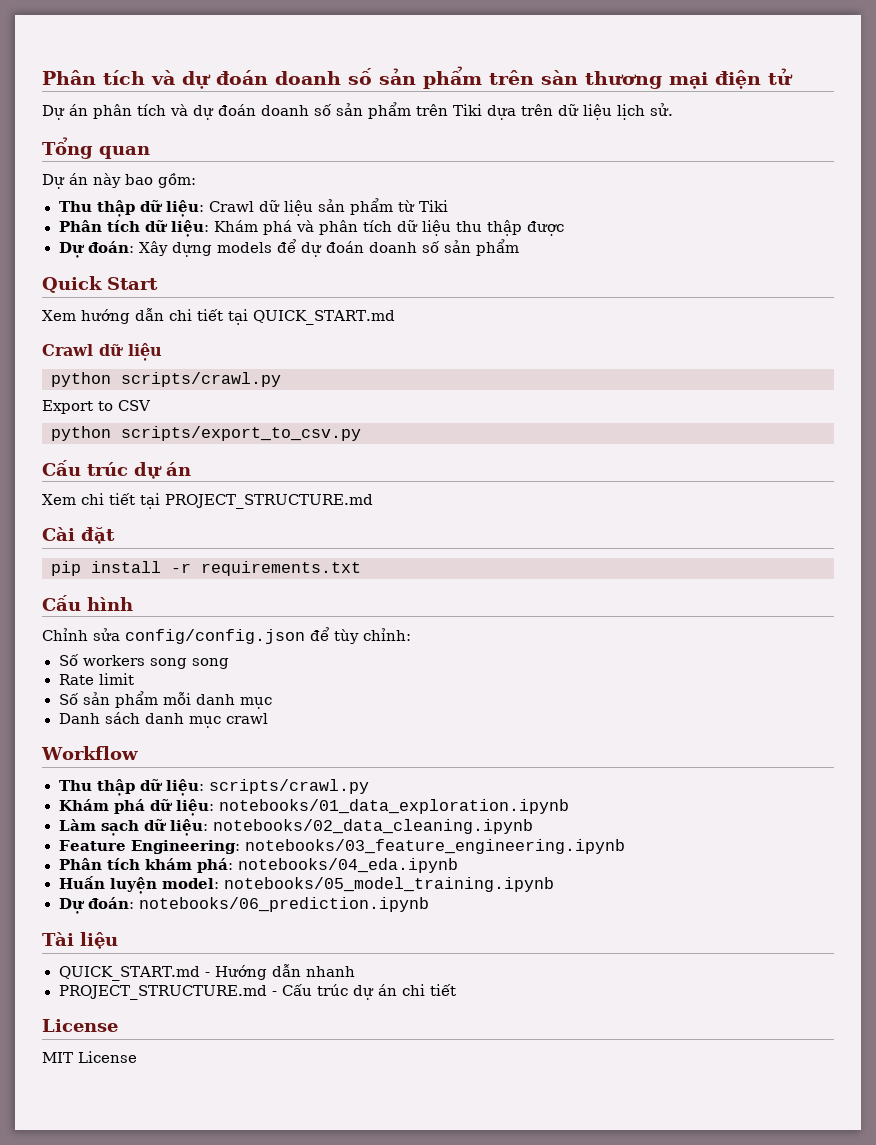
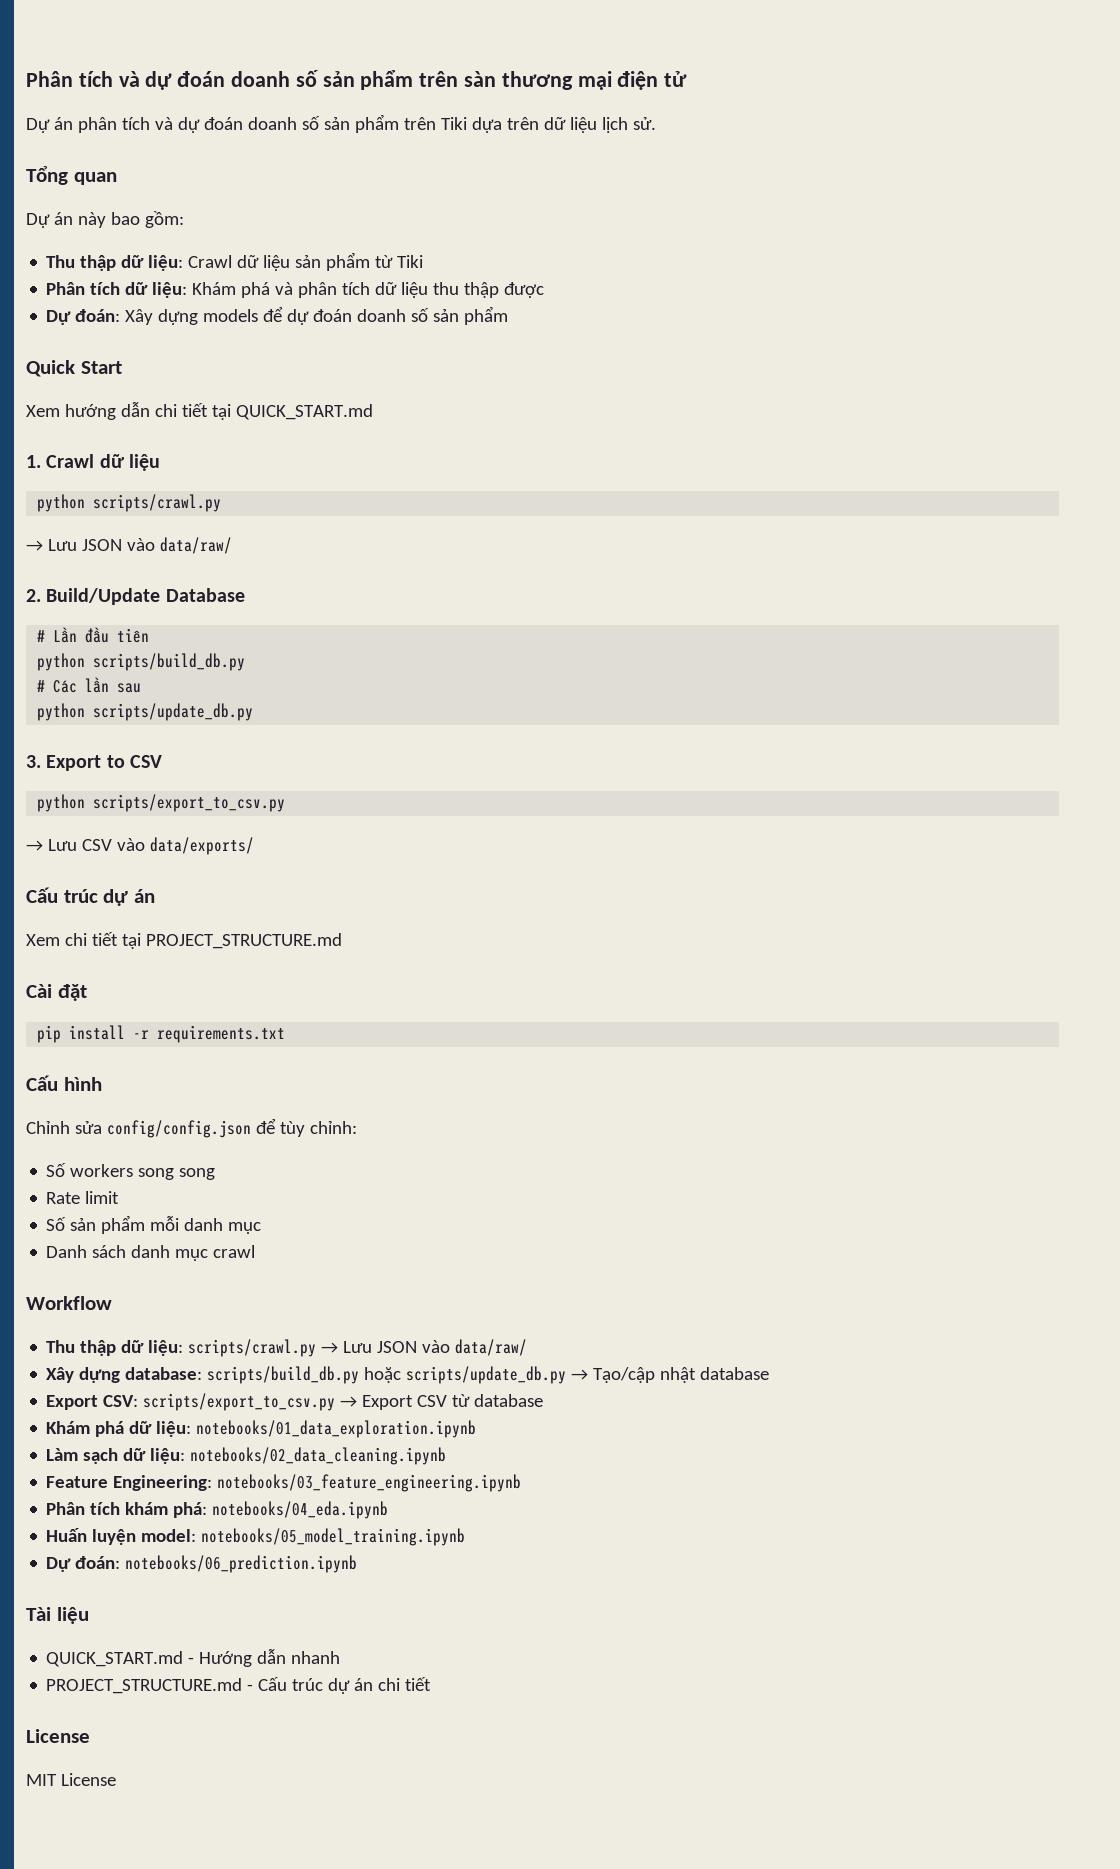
(395, 317) none -> [26,455,41,468] 1.
(281, 379) none -> [26,537,232,554] [26,588,245,605] [37,627,150,643] [37,653,246,671] [37,677,142,693] [37,703,254,721] [26,755,41,768] → Lưu JSON vào data/raw/ // 2. Build/Update Database // # Lần đầu tiên // python scripts/build_db.py // # Các lần sau // python scripts/update_db.py // 3.
(361, 433) none -> [26,837,254,855] // → Lưu CSV vào data/exports/
(369, 786) none -> [321,1339,528,1356] [46,1366,770,1384] [46,1393,544,1411] → Lưu JSON vào data/raw/ // Xây dựng database: scripts/build_db.py hoặc scripts/update_db.py → Tạo/cập nhật database // Export CSV: scripts/export_to_csv.py → Export CSV từ database

